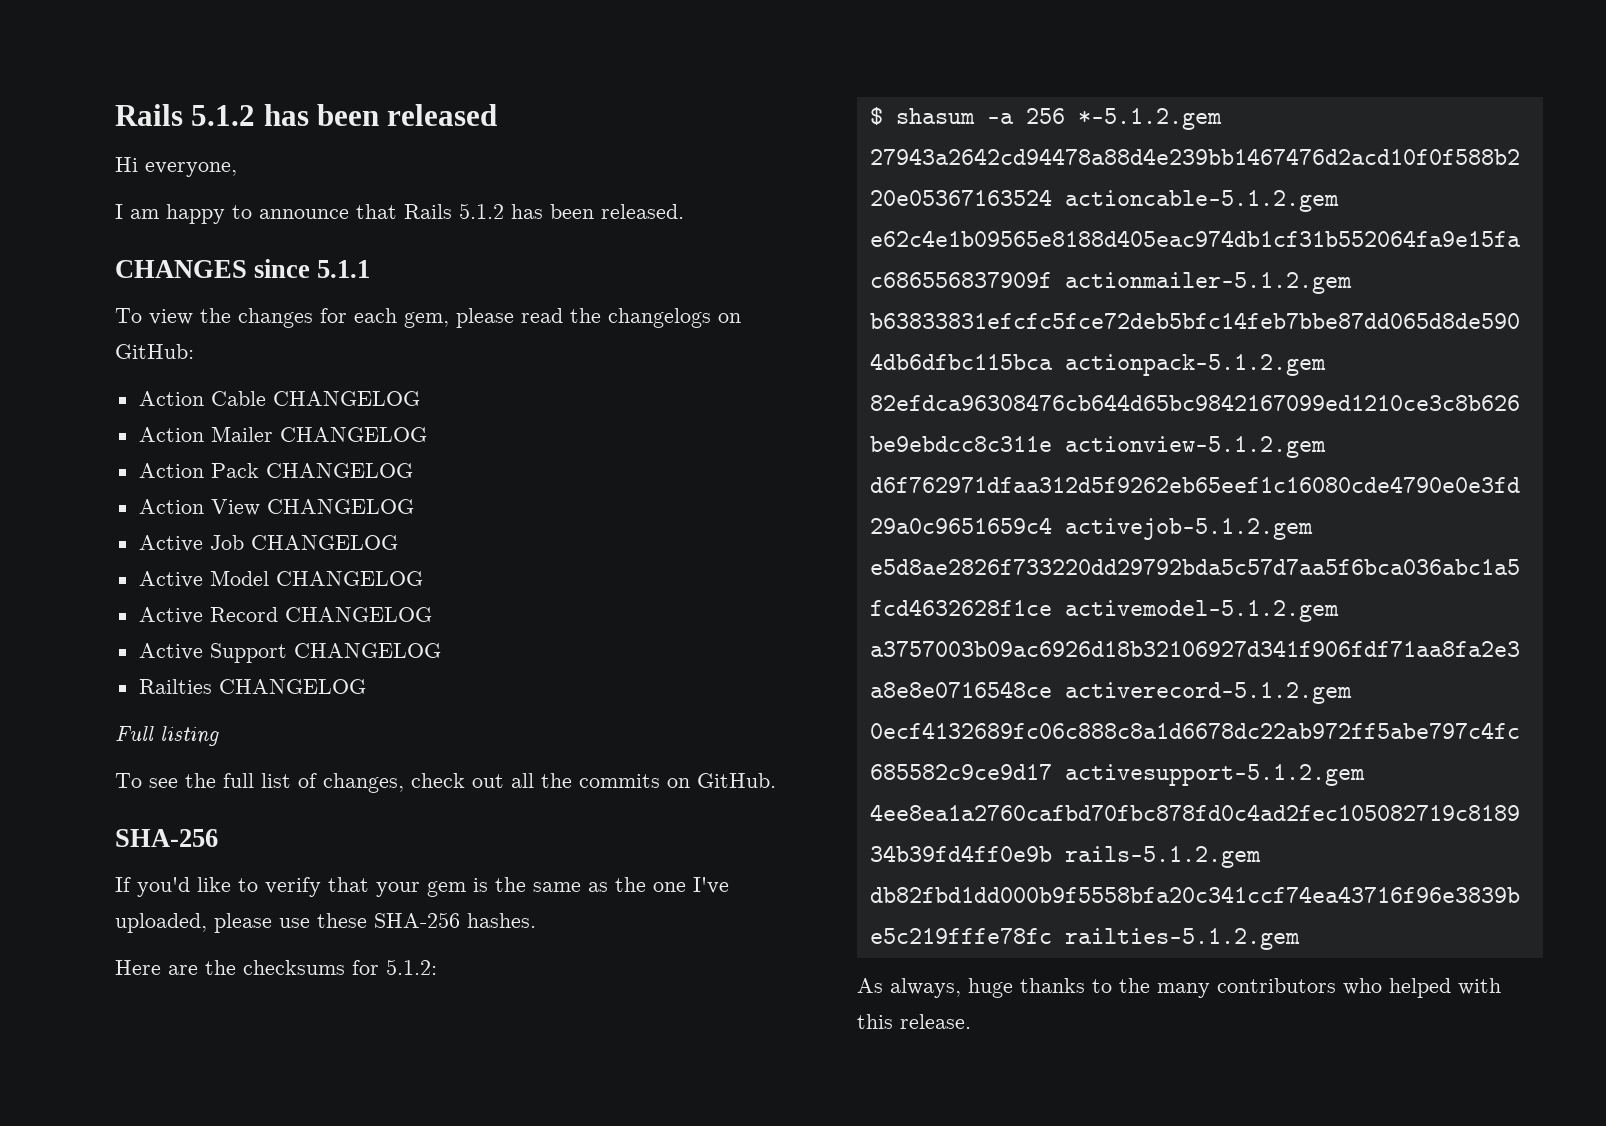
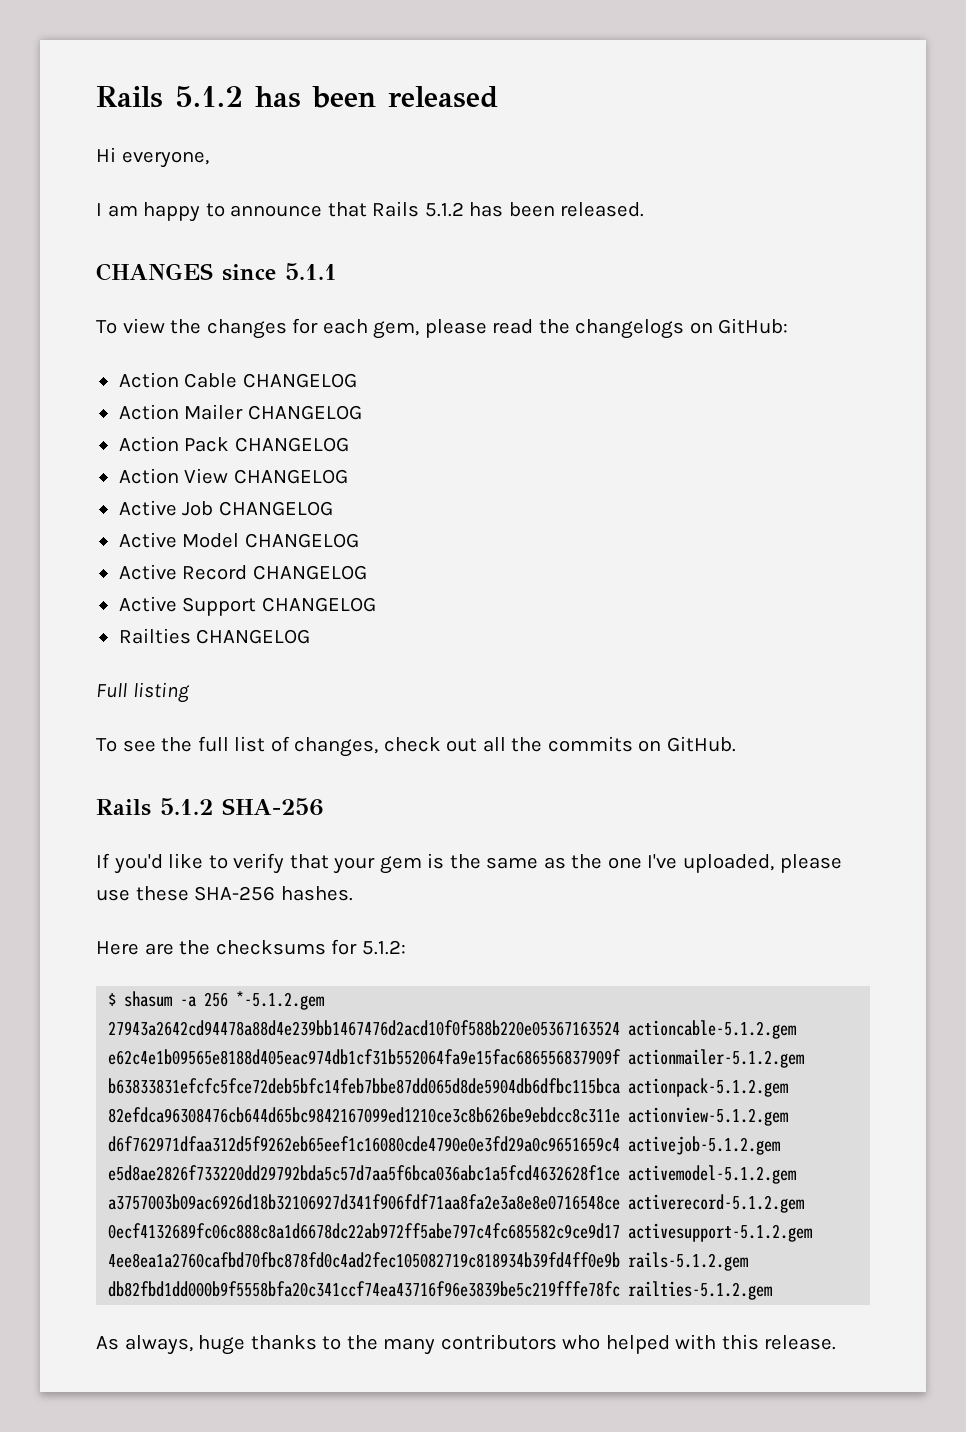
(776, 780) none -> [96,798,213,816] Rails 5.1.2

